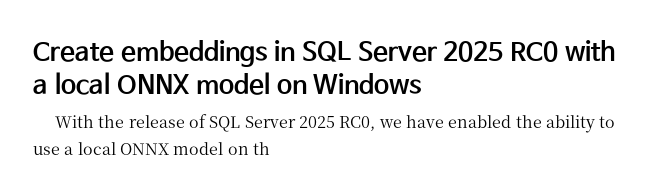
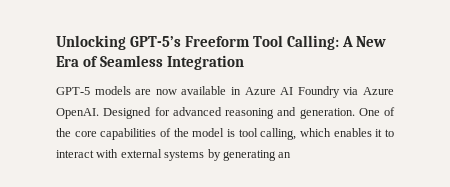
[33,40,616,67] [33,72,422,95] [55,114,616,133] [33,142,270,155] Create embeddings in SQL Server 2025 RC0 with a local ONNX model on Windows // With the release of SQL Server 2025 RC0, we have enabled the ability to use a local ONNX model on th -> [56,35,387,50] [56,55,244,70] [56,86,394,98] [56,107,395,119] [56,128,395,140] [56,149,292,161] Unlocking GPT-5’s Freeform Tool Calling: A New Era of Seamless Integration // GPT-5 models are now available in Azure AI Foundry via Azure OpenAI. Designed for advanced reasoning and generation. One of the core capabilities of the model is tool calling, which enables it to interact with external systems by generating an

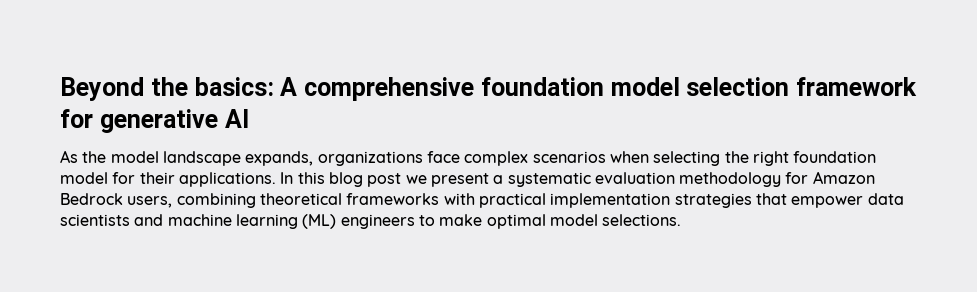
[56,35,387,50] [56,55,244,70] [56,86,394,98] [56,107,395,119] [56,128,395,140] [56,149,292,161] Unlocking GPT-5’s Freeform Tool Calling: A New Era of Seamless Integration // GPT-5 models are now available in Azure AI Foundry via Azure OpenAI. Designed for advanced reasoning and generation. One of the core capabilities of the model is tool calling, which enables it to interact with external systems by generating an -> [60,77,917,101] [60,109,249,133] [60,150,877,166] [60,171,875,187] [60,193,904,208] [60,214,682,229] Beyond the basics: A comprehensive foundation model selection framework for generative AI // As the model landscape expands, organizations face complex scenarios when selecting the right foundation model for their applications. In this blog post we present a systematic evaluation methodology for Amazon Bedrock users, combining theoretical frameworks with practical implementation strategies that empower data scientists and machine learning (ML) engineers to make optimal model selections.

